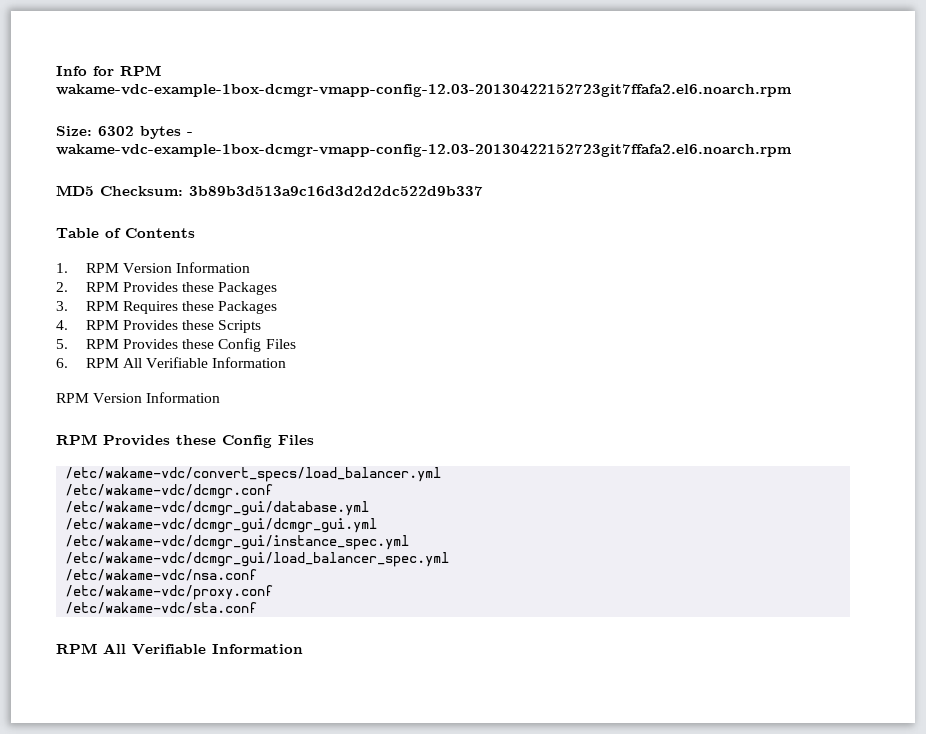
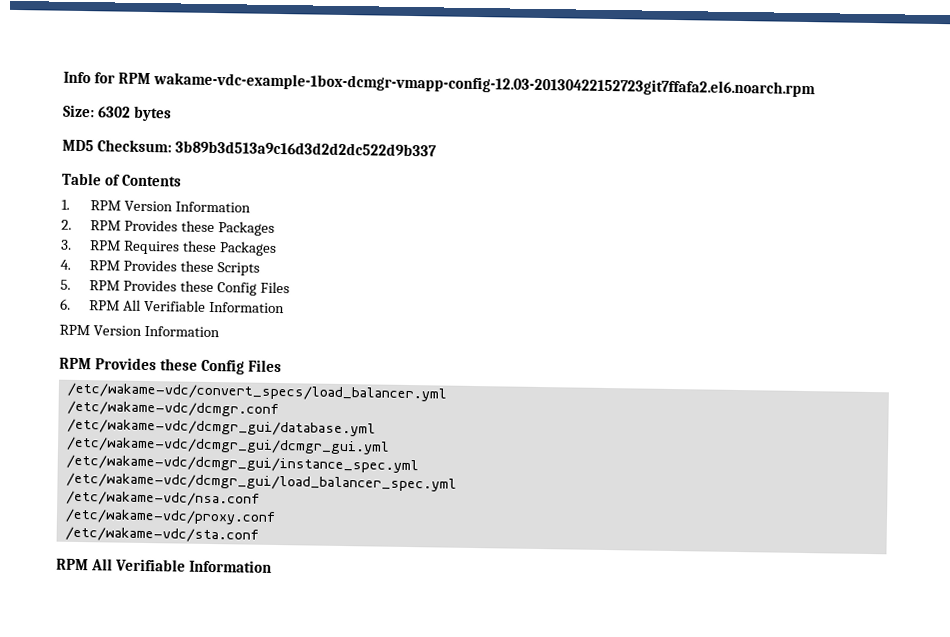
[187,132,193,136] [56,144,792,157] - wakame-vdc-example-1box-dcmgr-vmapp-config-12.03-20130422152723git7ffafa2.el6.noarch.rpm -> (172, 113) none

